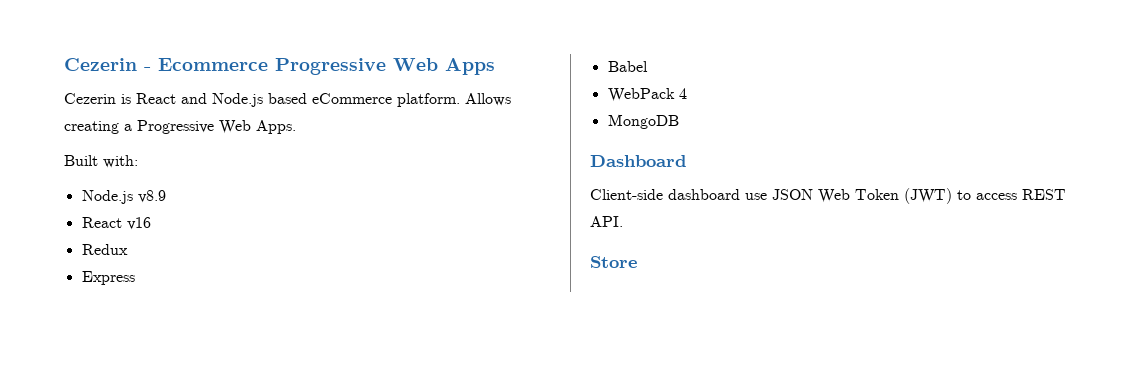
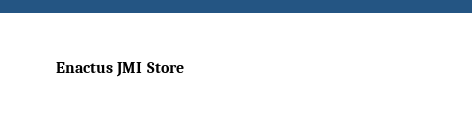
[64,58,495,75] [64,93,511,107] [64,120,296,134] [64,155,138,168] [81,190,166,204] [81,217,151,230] [81,244,128,255] [81,271,135,285] [607,61,648,72] [607,88,687,102] [607,114,679,129] [590,155,686,167] [590,188,1066,204] [590,216,623,227] Cezerin - Ecommerce Progressive Web Apps // Cezerin is React and Node.js based eCommerce platform. Allows creating a Progressive Web Apps. // Built with: // Node.js v8.9 // React v16 // Redux // Express // Babel // WebPack 4 // MongoDB // Dashboard // Client-side dashboard use JSON Web Token (JWT) to access REST API. // -> [56,62,143,77] Enactus JMI

